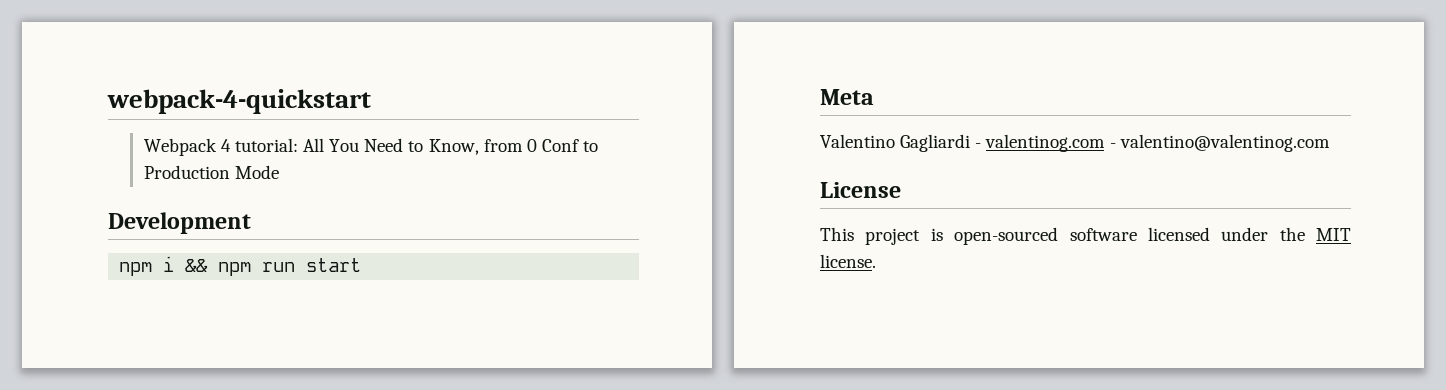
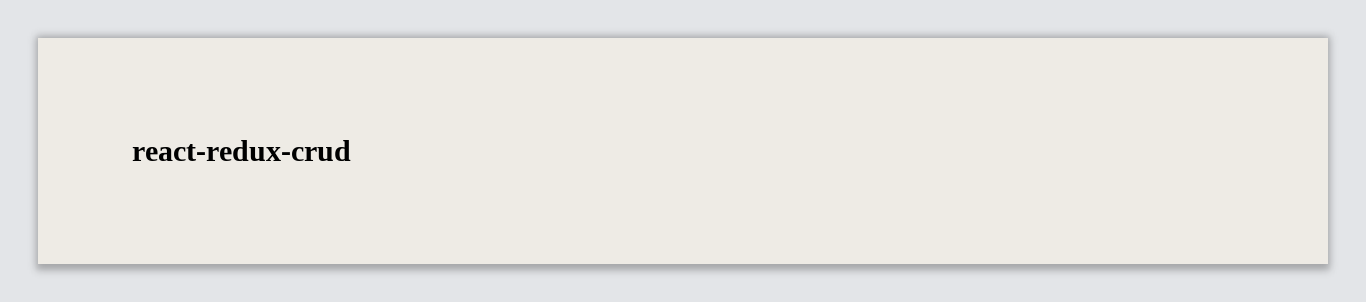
[107,89,371,114] [143,138,599,156] [143,165,279,179] [108,212,251,234] [119,256,362,276] [820,89,874,105] [820,134,1330,152] [820,182,901,198] [820,227,1351,245] [820,254,876,268] webpack-4-quickstart // Webpack 4 tutorial: All You Need to Know, from 0 Conf to Production Mode // Development // npm i && npm run start // Meta // Valentino Gagliardi - valentinog.com - valentino@valentinog.com // License // This project is open-sourced software licensed under the MIT license. -> [132,140,351,161] react-redux-crud

